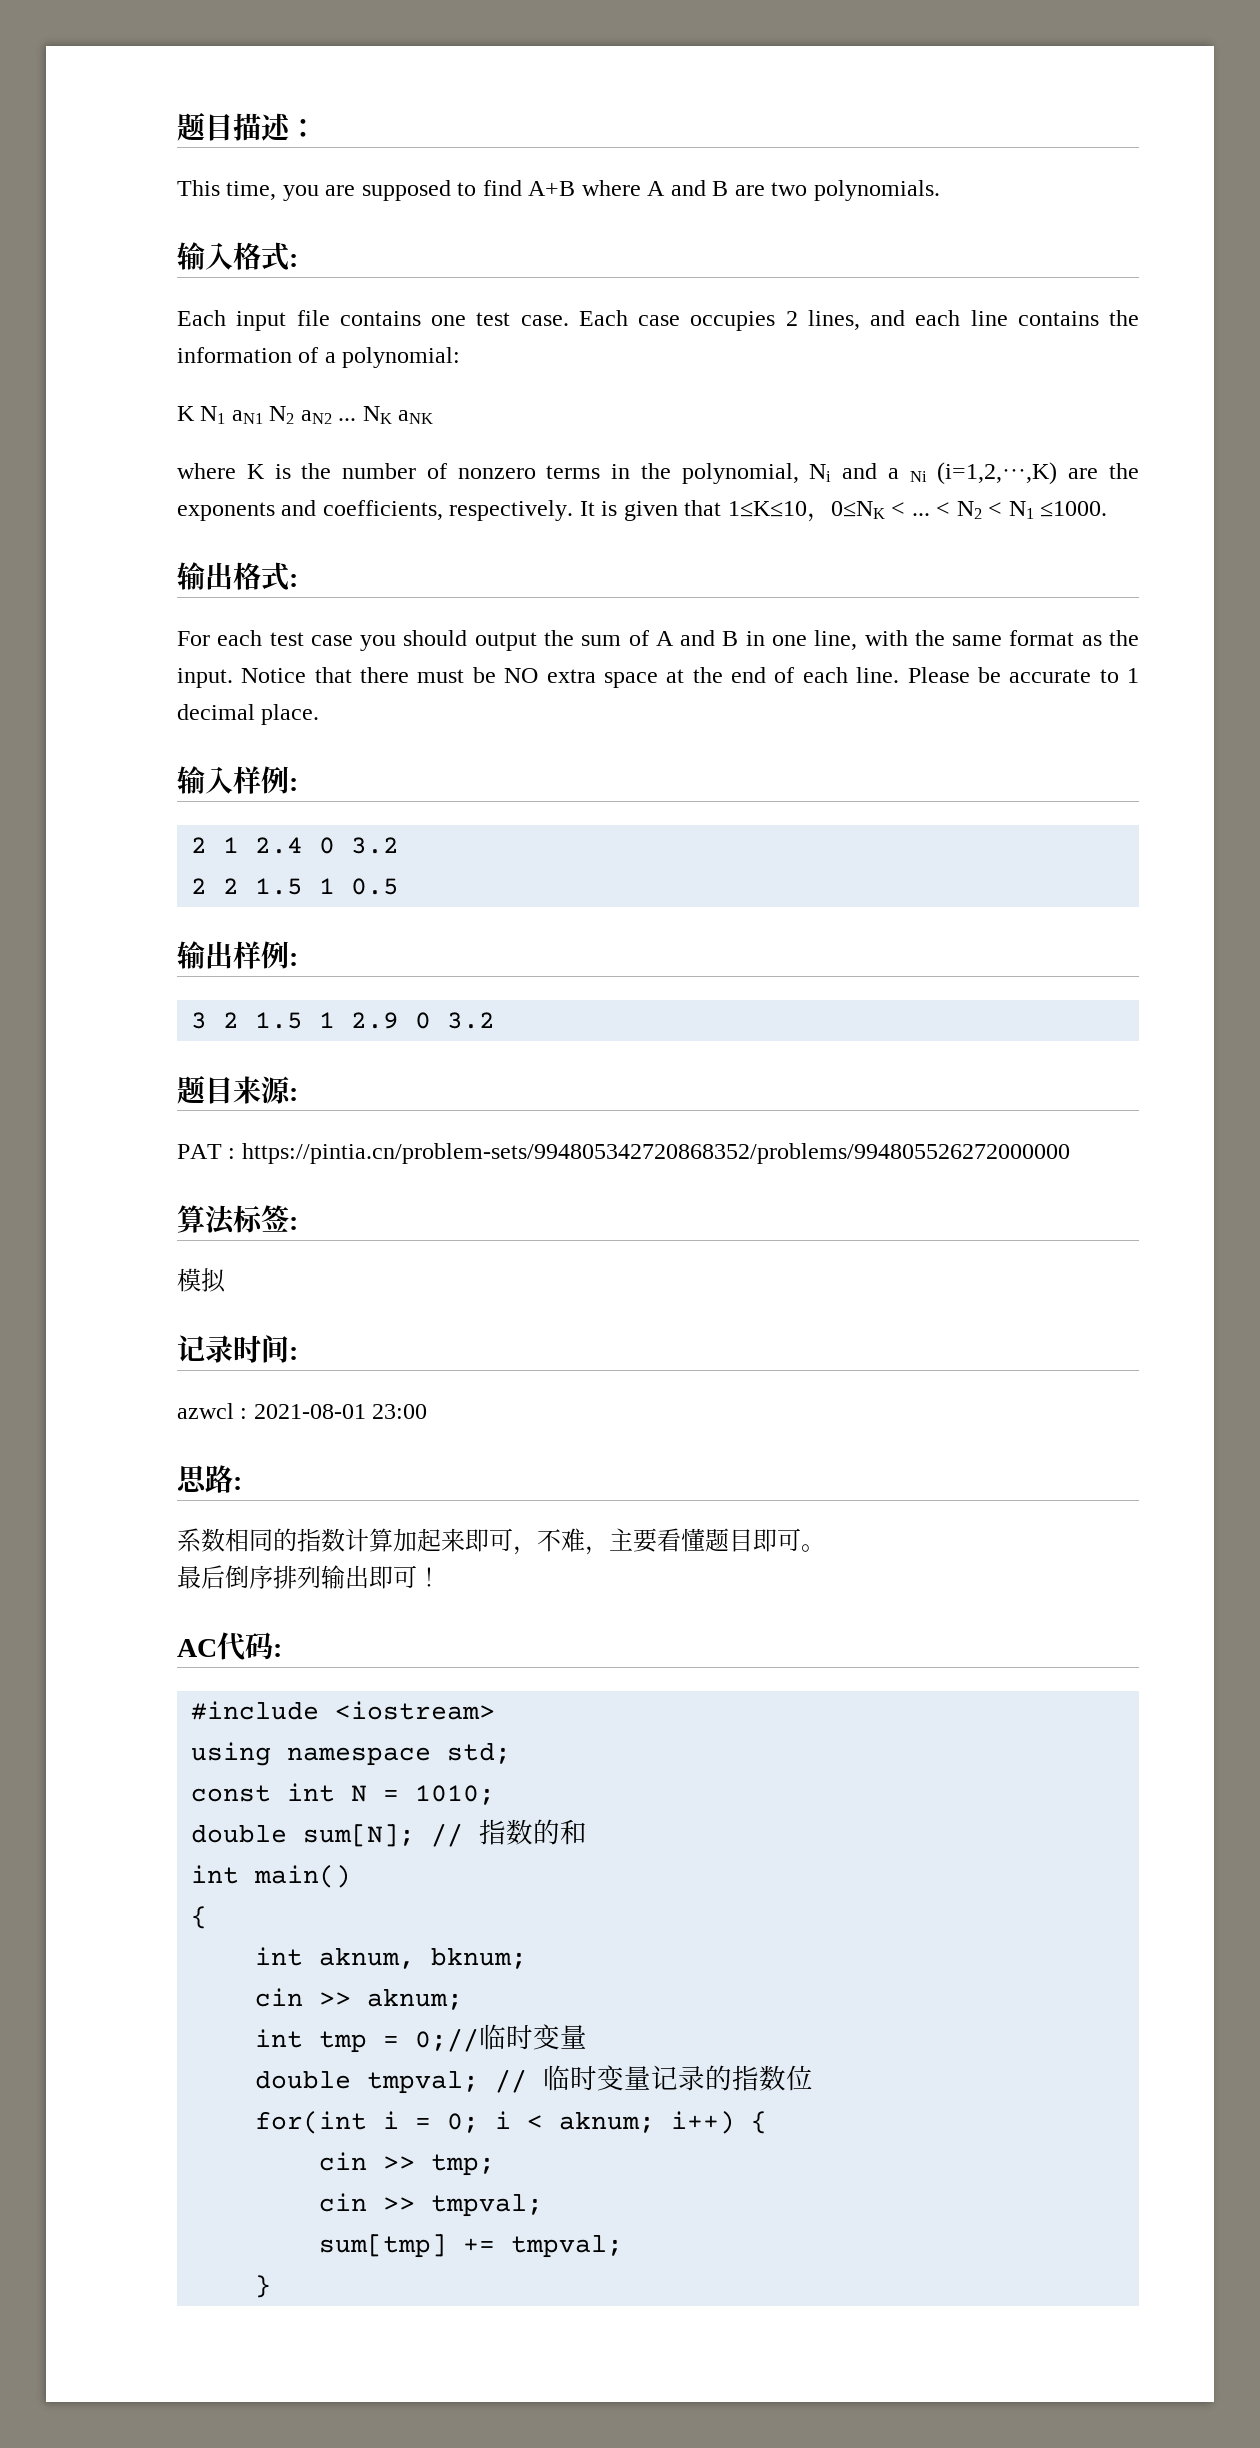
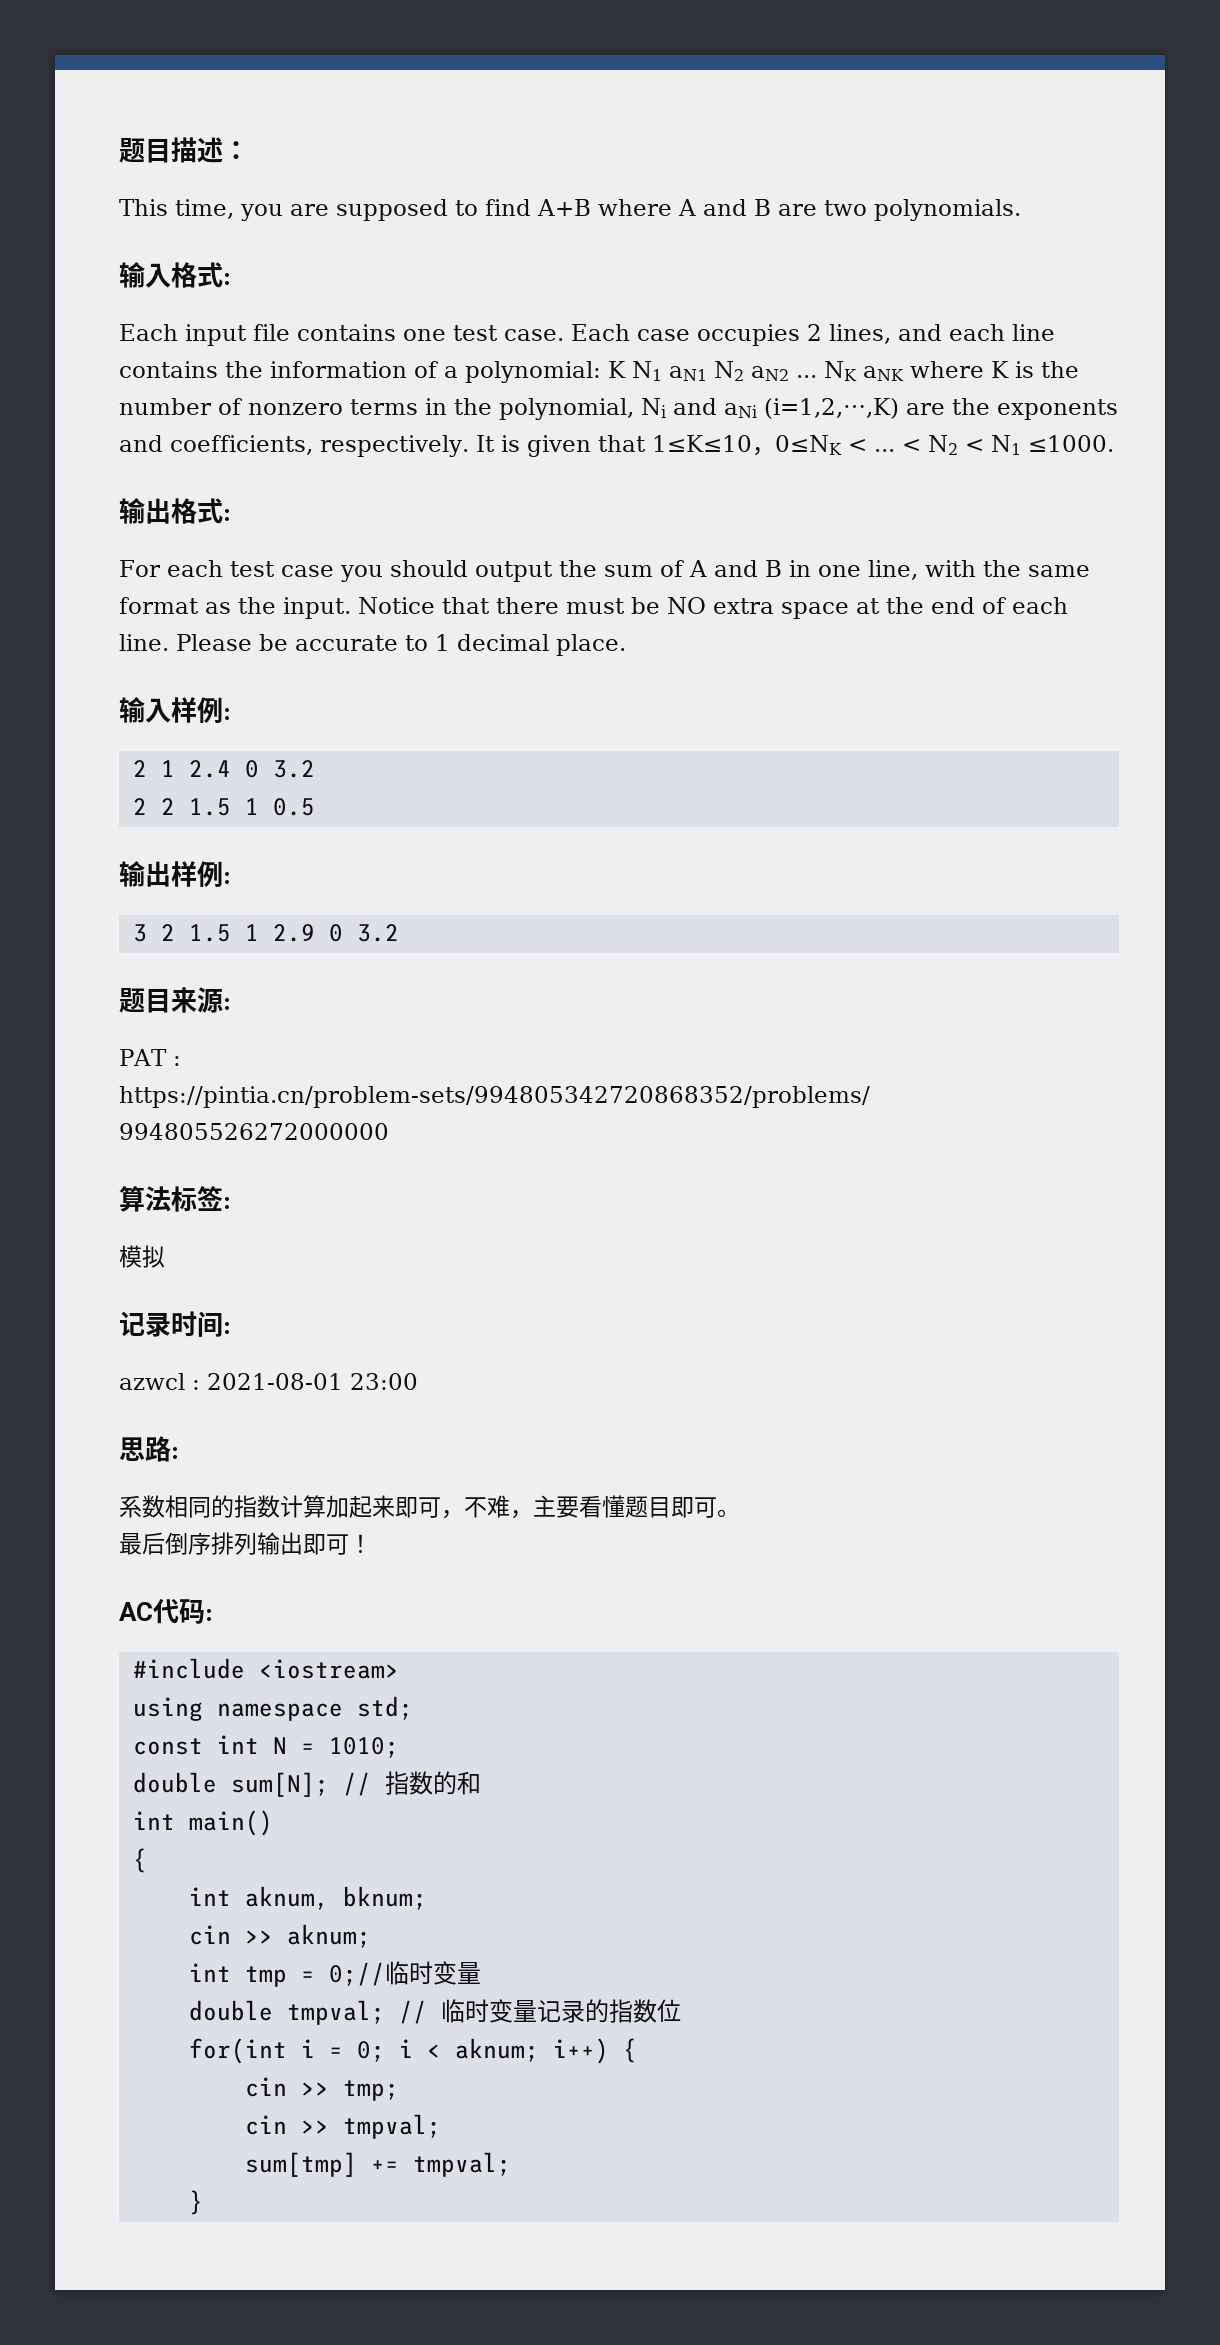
(461, 357) // -> (601, 372) none
(434, 417) // -> (904, 373) none
[887,468,927,482] a Ni -> [724,403,757,418] aNi

